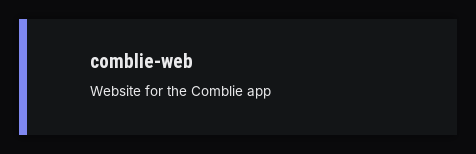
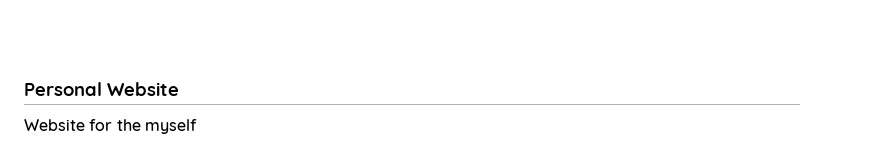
[90,53,193,68] comblie-web -> [24,82,179,96] Personal Website
[191,85,271,99] Comblie app -> [144,119,197,134] myself

